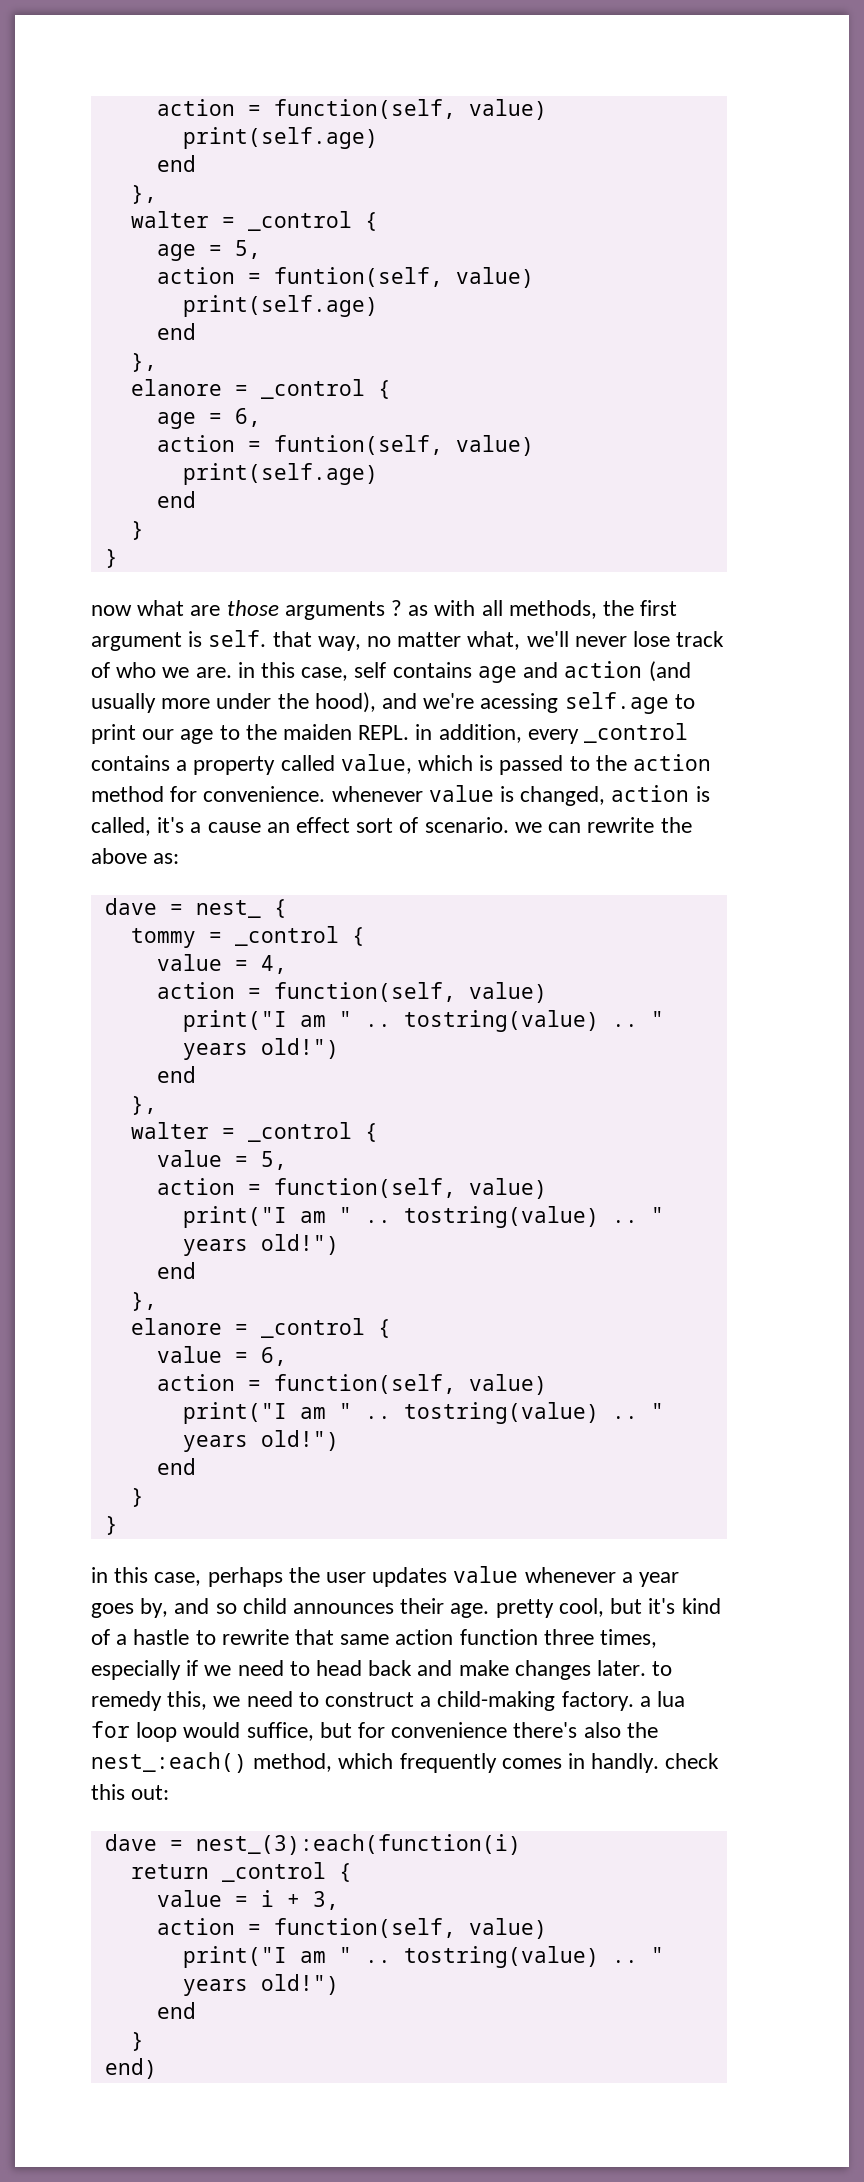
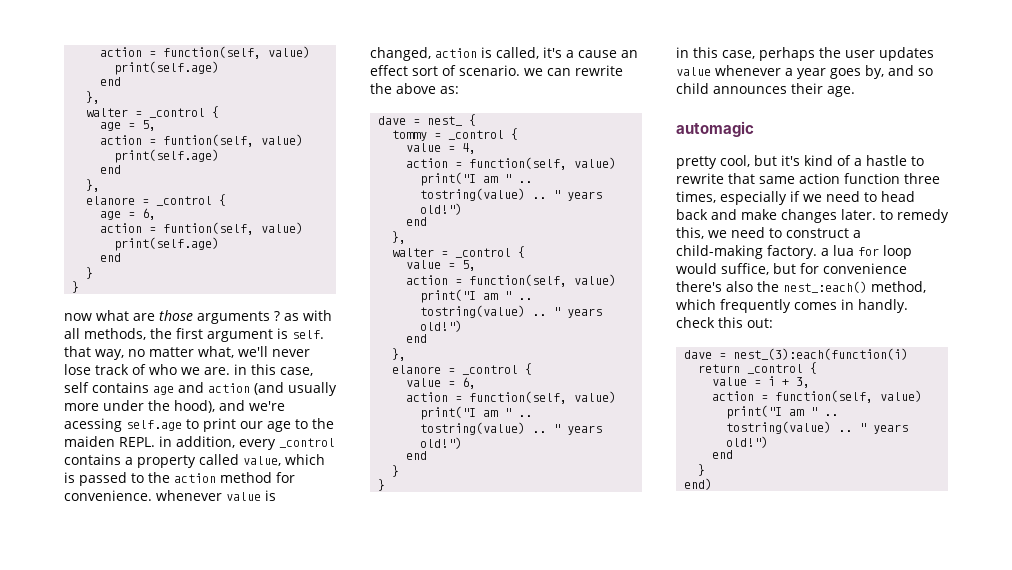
(490, 1610) none -> [676,121,754,137] // automagic //

